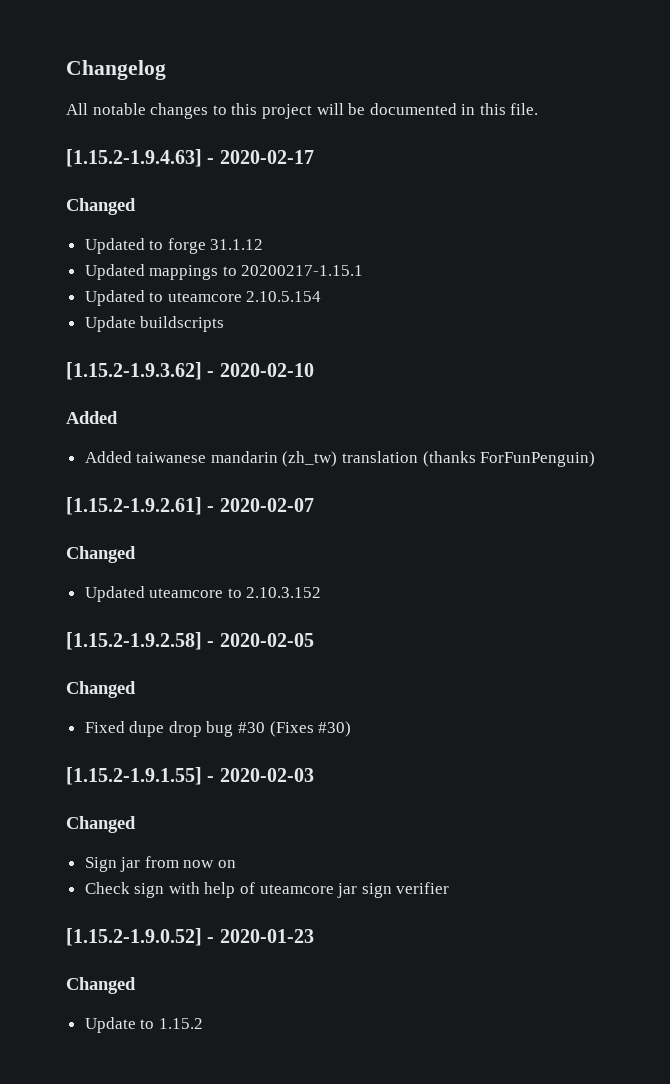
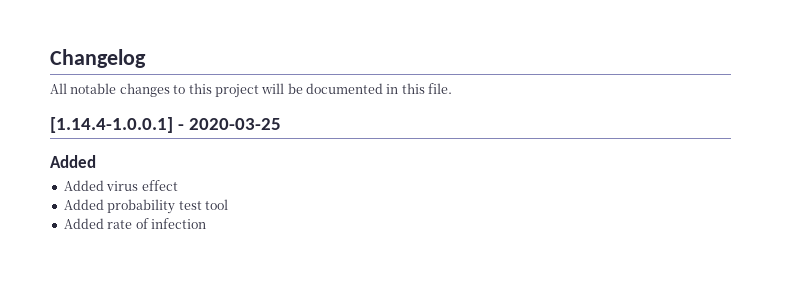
[66,149,314,167] [66,198,136,215] [84,238,264,254] [84,264,364,280] [84,290,322,306] [84,316,225,332] [66,362,314,380] [66,411,118,424] [84,451,596,467] [66,497,314,515] [66,546,136,563] [84,586,322,602] [66,632,314,650] [66,681,136,698] [84,721,352,737] [66,767,314,785] [66,816,136,833] [84,856,237,872] [84,882,450,898] [66,928,314,946] [66,977,136,994] [84,1017,203,1033] [1.15.2-1.9.4.63] - 2020-02-17 // Changed // Updated to forge 31.1.12 // Updated mappings to 20200217-1.15.1 // Updated to uteamcore 2.10.5.154 // Update buildscripts // [1.15.2-1.9.3.62] - 2020-02-10 // Added // Added taiwanese mandarin (zh_tw) translation (thanks ForFunPenguin) // [1.15.2-1.9.2.61] - 2020-02-07 // Changed // Updated uteamcore to 2.10.3.152 // [1.15.2-1.9.2.58] - 2020-02-05 // Changed // Fixed dupe drop bug #30 (Fixes #30) // [1.15.2-1.9.1.55] - 2020-02-03 // Changed // Sign jar from now on // Check sign with help of uteamcore jar sign verifier // [1.15.2-1.9.0.52] - 2020-01-23 // Changed // Update to 1.15.2 -> [50,117,282,133] [50,155,96,168] [63,180,178,191] [63,199,228,214] [63,218,206,229] [1.14.4-1.0.0.1] - 2020-03-25 // Added // Added virus effect // Added probability test tool // Added rate of infection

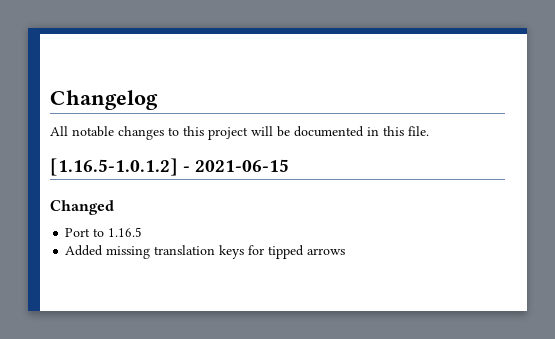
[50,117,282,133] [50,155,96,168] [63,180,178,191] [63,199,228,214] [63,218,206,229] [1.14.4-1.0.0.1] - 2020-03-25 // Added // Added virus effect // Added probability test tool // Added rate of infection -> [50,158,290,176] [50,200,114,215] [65,227,143,237] [65,245,346,259] [1.16.5-1.0.1.2] - 2021-06-15 // Changed // Port to 1.16.5 // Added missing translation keys for tipped arrows

